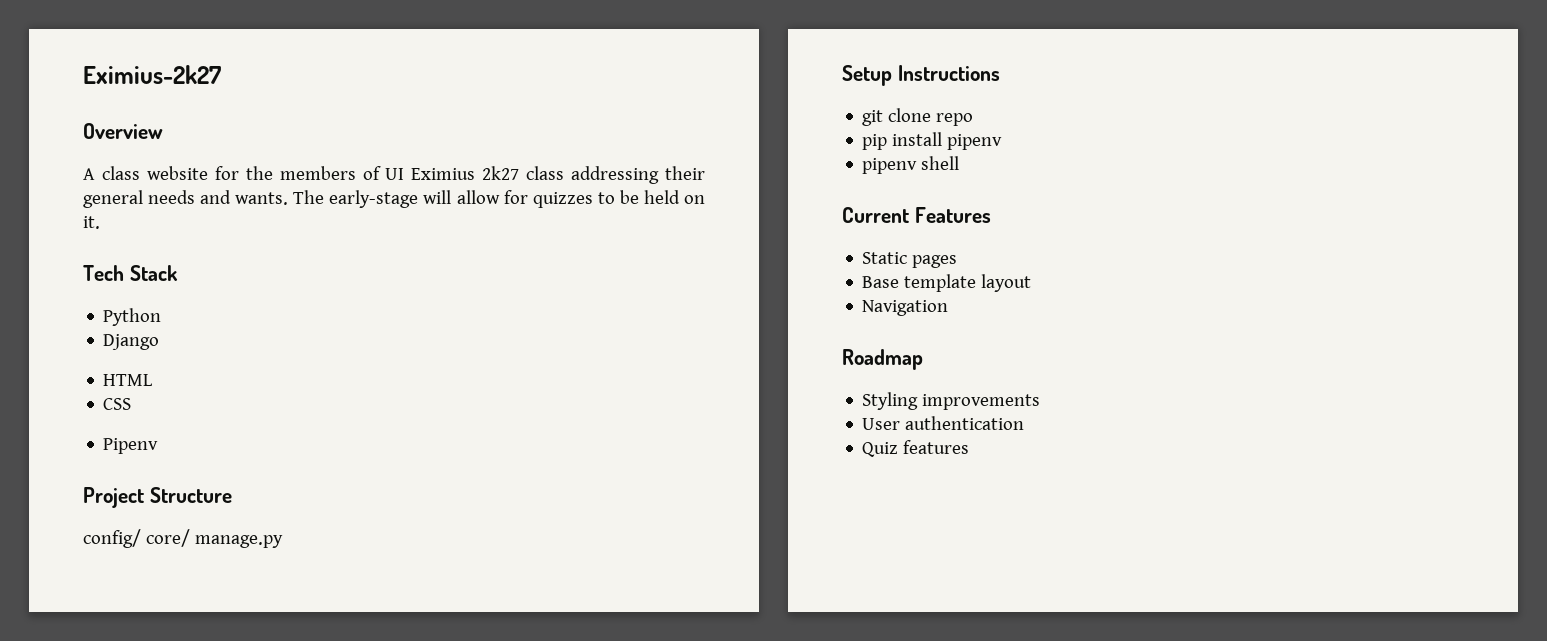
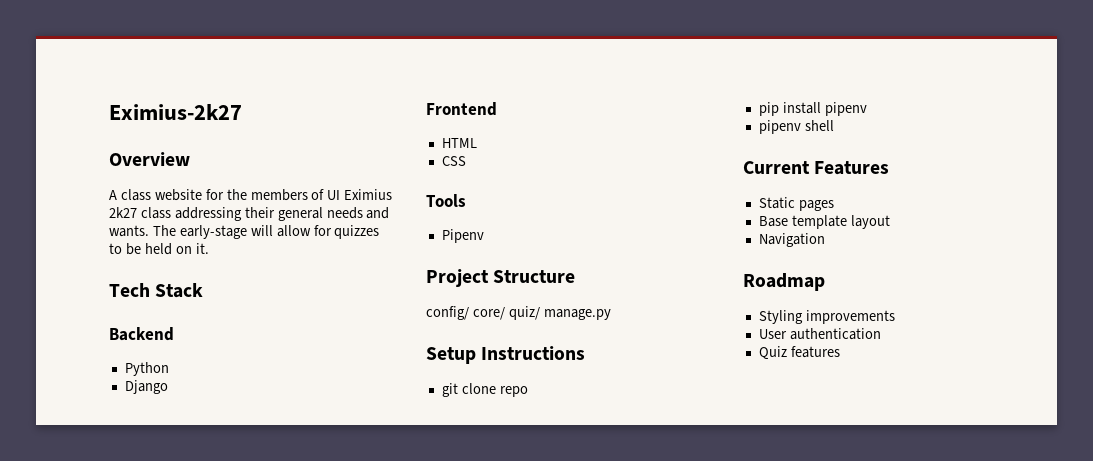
(178, 273) none -> [109,327,174,341] // Backend
(160, 342) none -> [426,102,497,116] // Frontend
(132, 404) none -> [426,194,466,207] // Tools
(190, 538) none -> [508,306,540,320] quiz/

